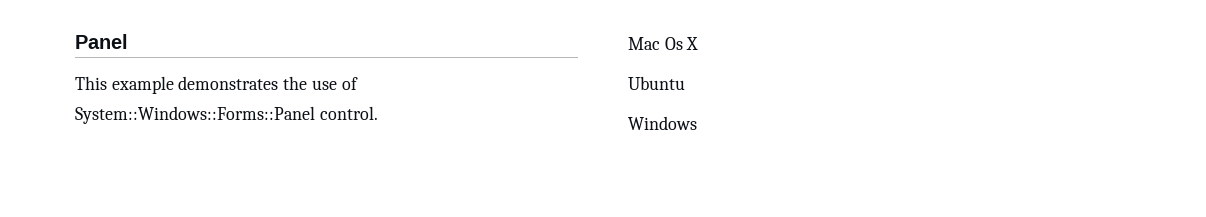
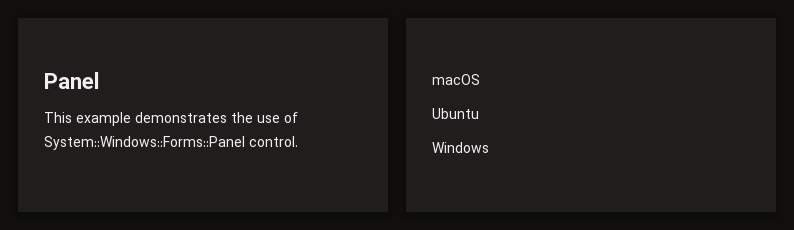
[628,37,699,50] Mac Os X -> [432,74,480,85] macOS

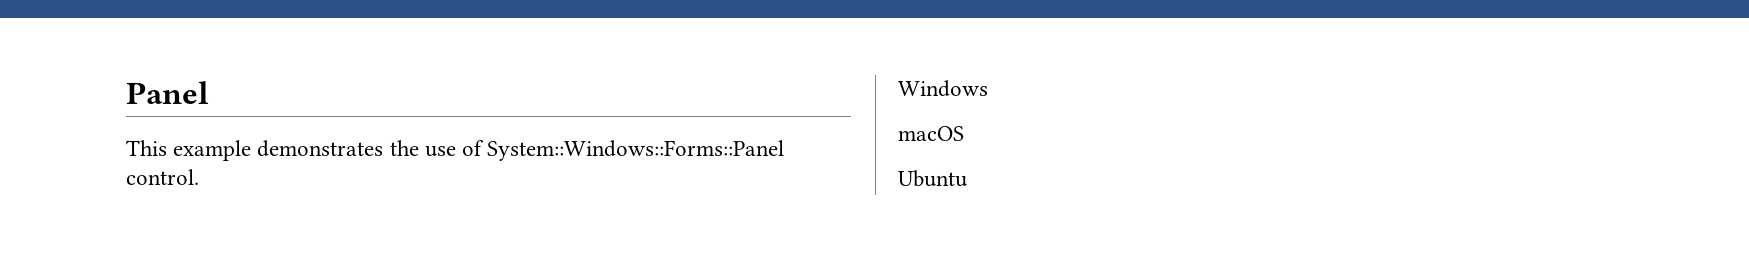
(298, 141) none -> [898,80,988,97] // Windows
[432,142,489,153] // Windows -> (967, 178) none

